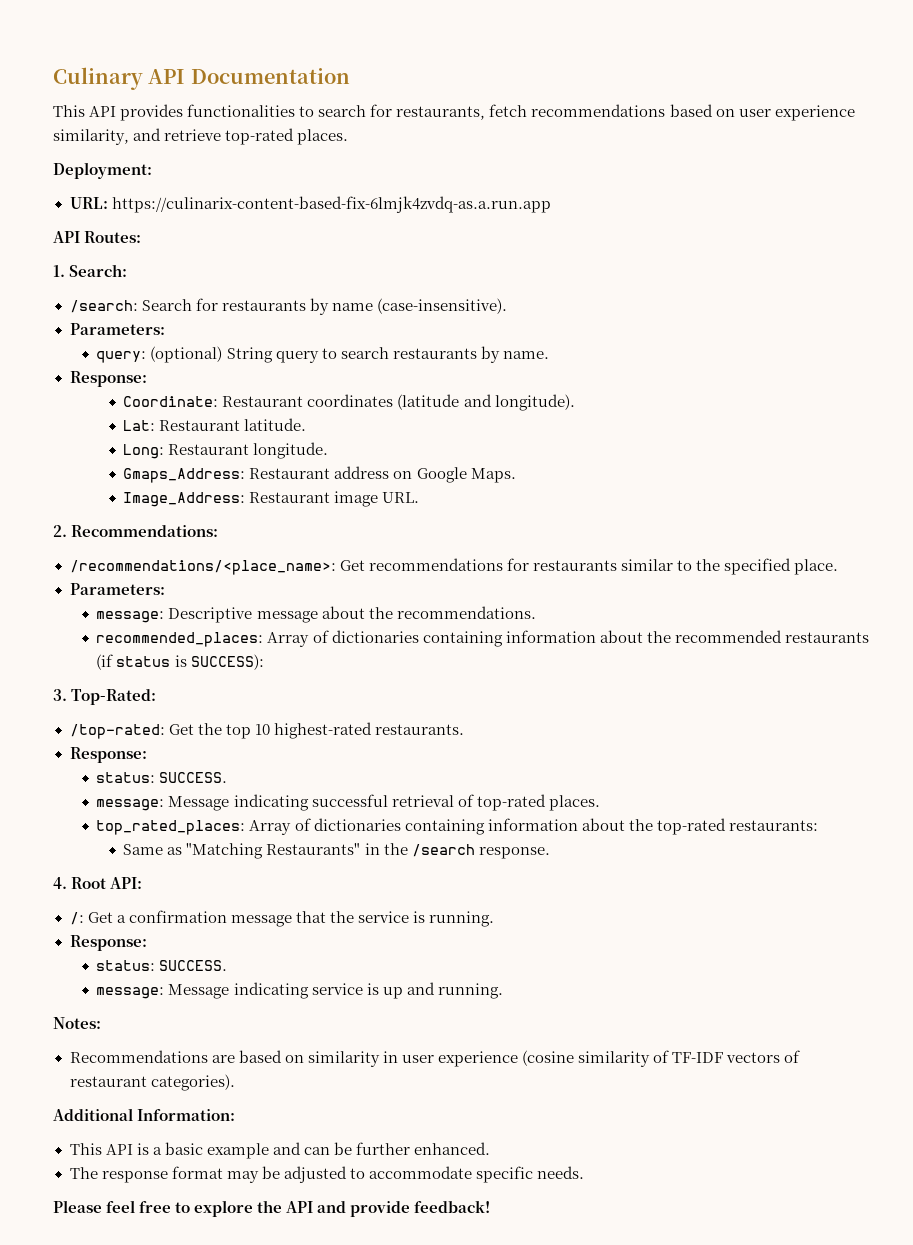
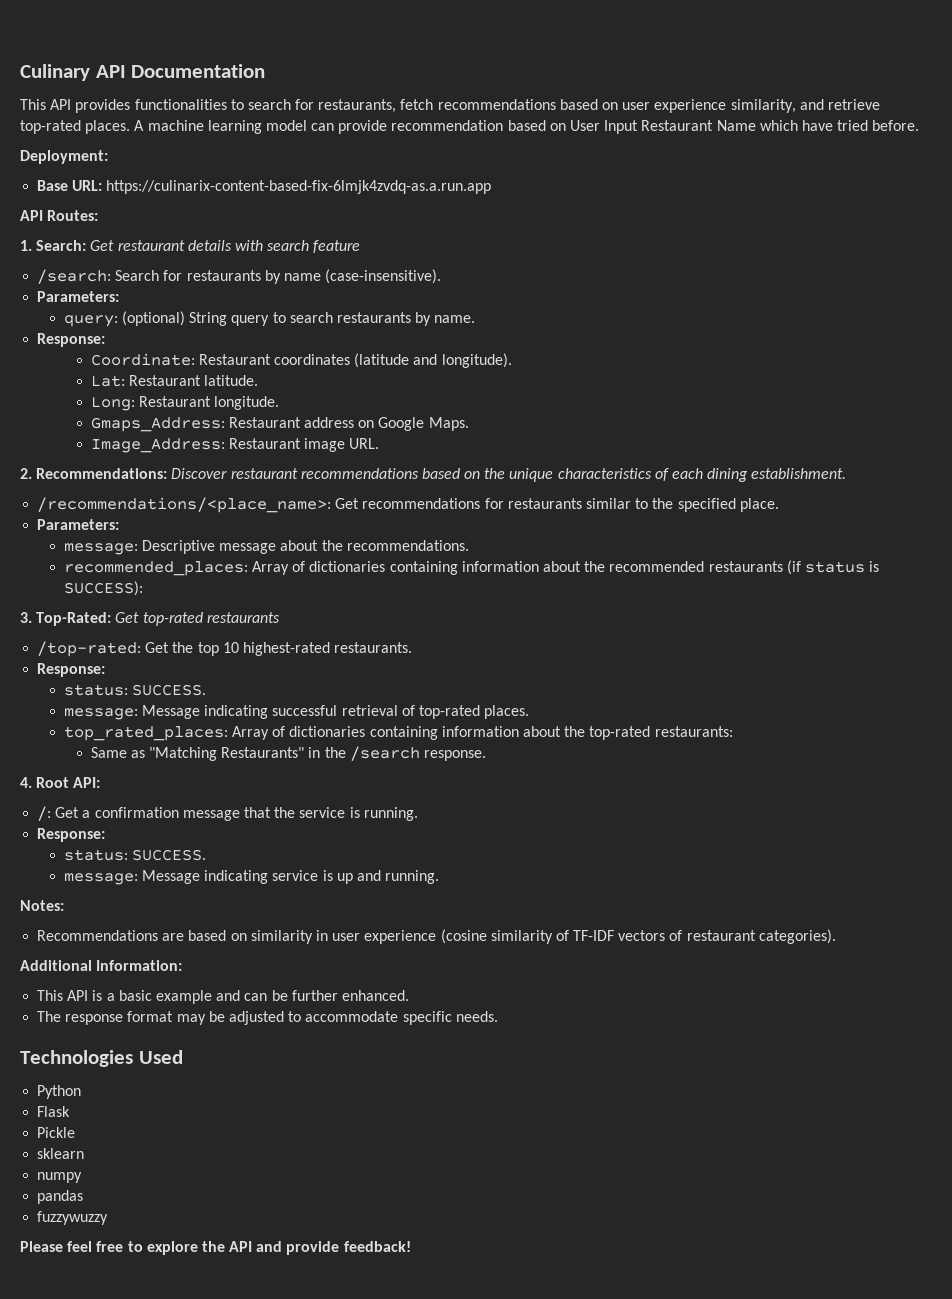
(349, 137) none -> [134,120,920,134] A machine learning model can provide recommendation based on User Input Restaurant Name which have tried before.
(152, 170) none -> [37,180,69,191] Base
(128, 270) none -> [90,240,361,253] Get restaurant details with search feature
(219, 531) none -> [171,468,847,482] Discover restaurant recommendations based on the unique characteristics of each dining establishment.
(157, 697) none -> [115,612,280,626] Get top-rated restaurants
(584, 1172) none -> [20,1050,183,1067] [37,1085,82,1099] [37,1106,71,1117] [37,1127,76,1138] [37,1148,85,1159] [37,1172,83,1183] [37,1190,84,1204] [37,1211,109,1225] // Technologies Used // Python // Flask // Pickle // sklearn // numpy // pandas // fuzzywuzzy

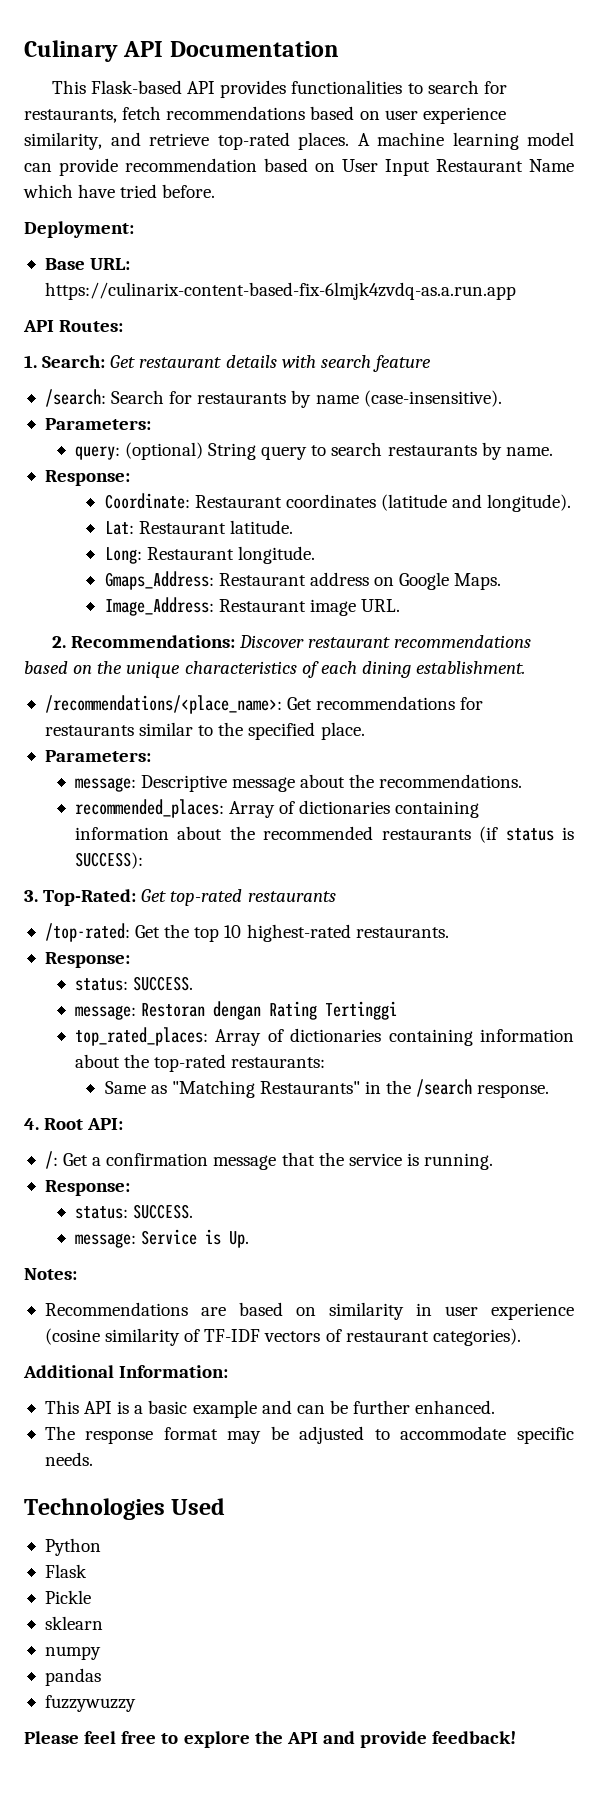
(46, 104) none -> [91,80,183,94] Flask-based
[142,705,530,719] Message indicating successful retrieval of top-rated places. -> [140,1001,397,1020] Restoran dengan Rating Tertinggi
[142,870,440,884] Message indicating service is up and running. -> [140,1229,249,1248] Service is Up.

